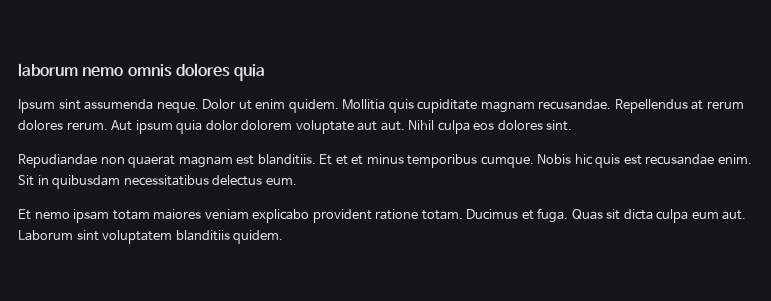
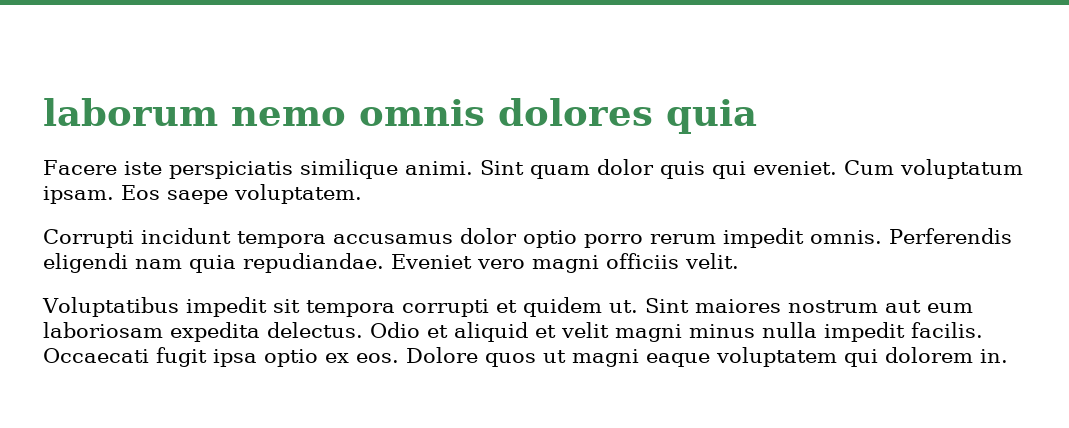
[18,99,744,113] [18,120,573,134] [18,154,752,168] [18,175,297,189] [18,208,747,223] [18,230,284,244] Ipsum sint assumenda neque. Dolor ut enim quidem. Mollitia quis cupiditate magnam recusandae. Repellendus at rerum dolores rerum. Aut ipsum quia dolor dolorem voluptate aut aut. Nihil culpa eos dolores sint. // Repudiandae non quaerat magnam est blanditiis. Et et et minus temporibus cumque. Nobis hic quis est recusandae enim. Sit in quibusdam necessitatibus delectus eum. // Et nemo ipsam totam maiores veniam explicabo provident ratione totam. Ducimus et fuga. Quas sit dicta culpa eum aut. Laborum sint voluptatem blanditiis quidem. -> [43,159,1023,179] [43,184,362,204] [43,228,1012,248] [43,253,739,273] [42,297,973,317] [43,322,983,342] [43,347,1008,367] Facere iste perspiciatis similique animi. Sint quam dolor quis qui eveniet. Cum voluptatum ipsam. Eos saepe voluptatem. // Corrupti incidunt tempora accusamus dolor optio porro rerum impedit omnis. Perferendis eligendi nam quia repudiandae. Eveniet vero magni officiis velit. // Voluptatibus impedit sit tempora corrupti et quidem ut. Sint maiores nostrum aut eum laboriosam expedita delectus. Odio et aliquid et velit magni minus nulla impedit facilis. Occaecati fugit ipsa optio ex eos. Dolore quos ut magni eaque voluptatem qui dolorem in.

